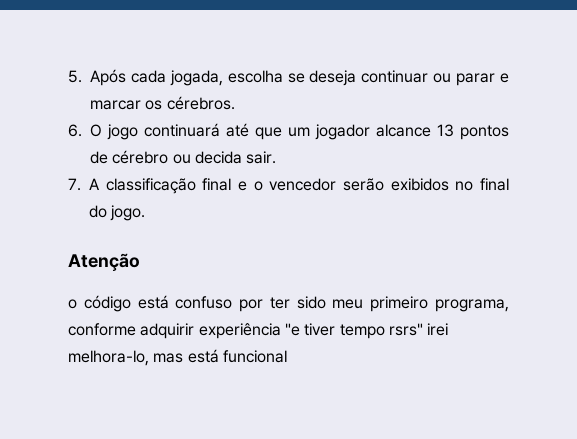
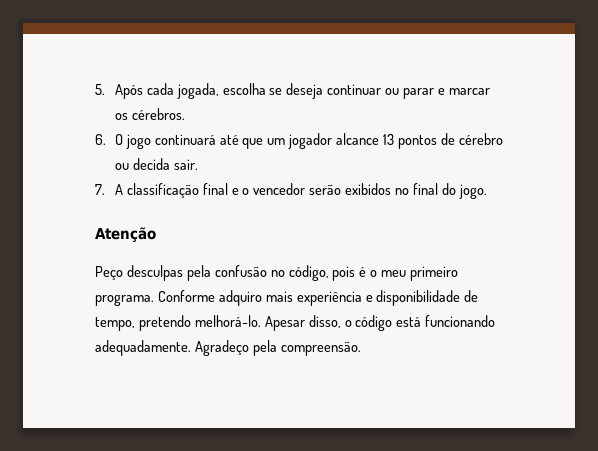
[68,295,509,312] [68,323,449,339] [68,349,287,366] o código está confuso por ter sido meu primeiro programa, conforme adquirir experiência "e tiver tempo rsrs" irei melhora-lo, mas está funcional -> [95,265,459,281] [95,290,479,306] [95,315,496,331] [95,340,361,356] Peço desculpas pela confusão no código, pois é o meu primeiro programa. Conforme adquiro mais experiência e disponibilidade de tempo, pretendo melhorá-lo. Apesar disso, o código está funcionando adequadamente. Agradeço pela compreensão.

